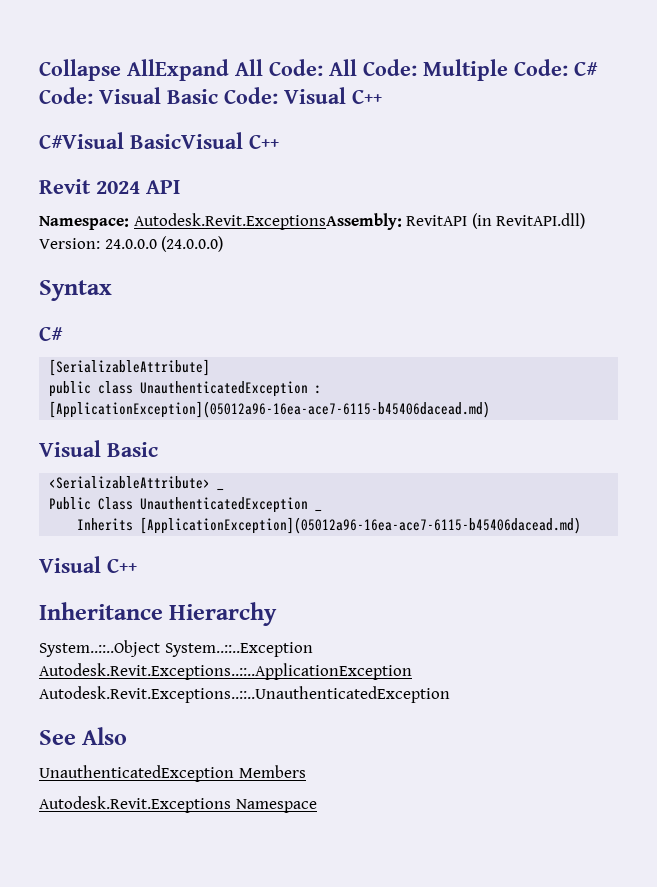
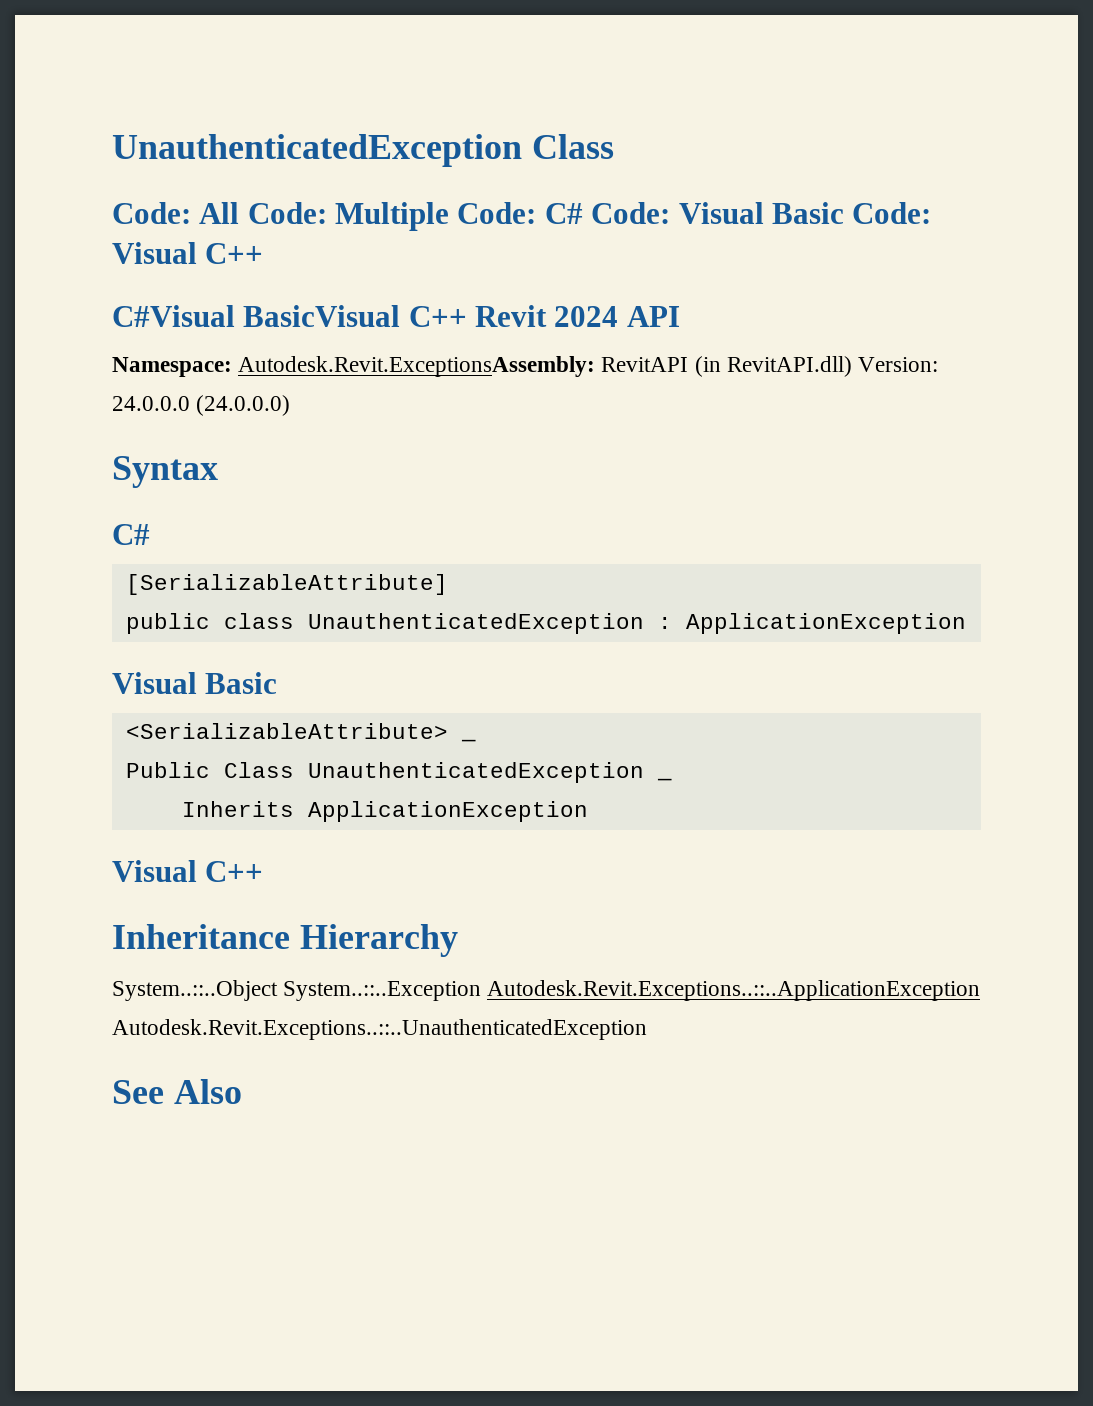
[39,59,263,81] Collapse AllExpand All -> [112,134,614,167] UnauthenticatedException Class //
(279, 141) // -> (467, 316) none
[49,401,491,418] [ApplicationException](05012a96-16ea-ace7-6115-b45406dacead.md) -> [685,613,966,634] ApplicationException
[140,517,582,534] [ApplicationException](05012a96-16ea-ace7-6115-b45406dacead.md) -> [307,801,588,822] ApplicationException
[39,765,306,782] [39,796,317,813] // UnauthenticatedException Members // Autodesk.Revit.Exceptions Namespace -> (242, 1091) none

